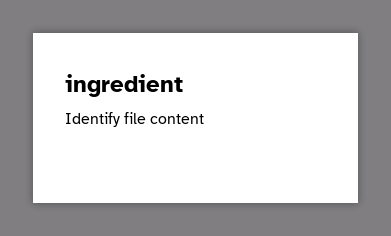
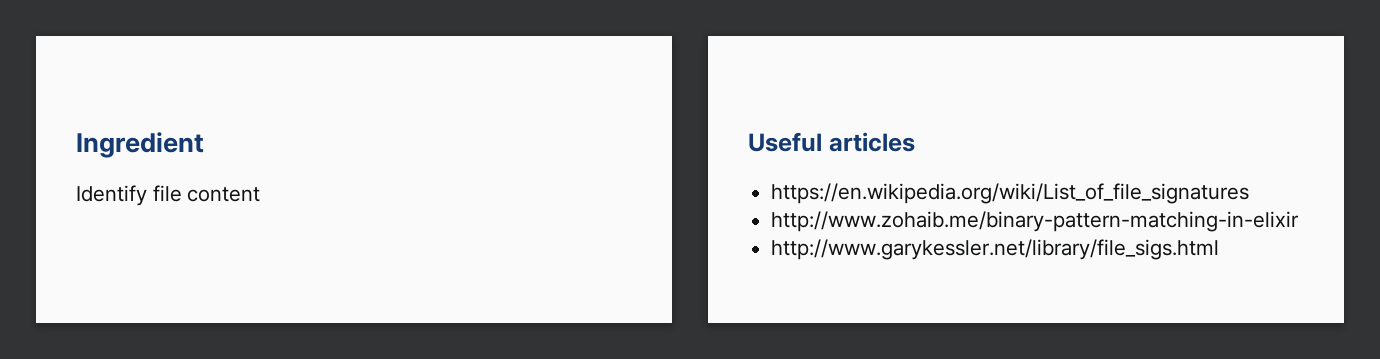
[65,74,183,97] ingredient -> [76,132,204,158] Ingredient
(205, 119) none -> [748,132,915,152] [771,183,1250,204] [771,211,1300,232] [771,239,1220,260] // Useful articles // https://en.wikipedia.org/wiki/List_of_file_signatures // http://www.zohaib.me/binary-pattern-matching-in-elixir // http://www.garykessler.net/library/file_sigs.html

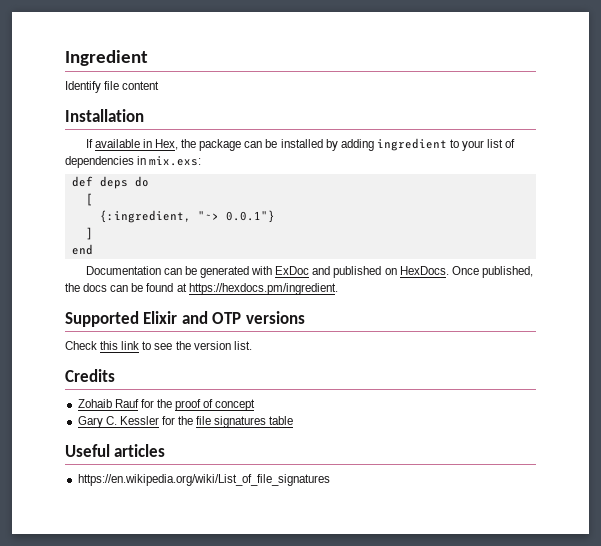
(261, 194) none -> [65,109,144,122] [85,138,516,151] [65,156,202,168] [71,176,149,189] [85,193,93,206] [99,210,275,223] [85,227,93,240] [71,244,93,255] [85,266,533,278] [65,283,338,295] [65,311,305,327] [65,341,252,350] [65,369,115,382] [77,399,256,411] [77,416,294,428] // Installation // If available in Hex, the package can be installed by adding ingredient to your list of dependencies in mix.exs: // def deps do // [ // {:ingredient, "~> 0.0.1"} // ] // end // Documentation can be generated with ExDoc and published on HexDocs. Once published, the docs can be found at https://hexdocs.pm/ingredient. // Supported Elixir and OTP versions // Check this link to see the version list. // Credits // Zohaib Rauf for the proof of concept // Gary C. Kessler for the file signatures table
[771,211,1300,232] [771,239,1220,260] // http://www.zohaib.me/binary-pattern-matching-in-elixir // http://www.garykessler.net/library/file_sigs.html -> (330, 480) none

